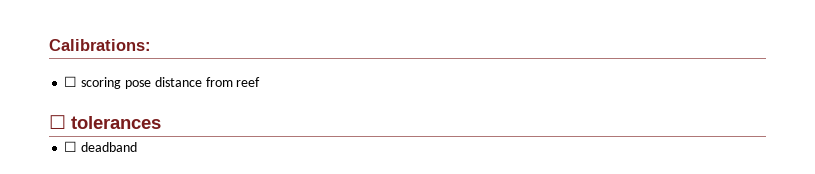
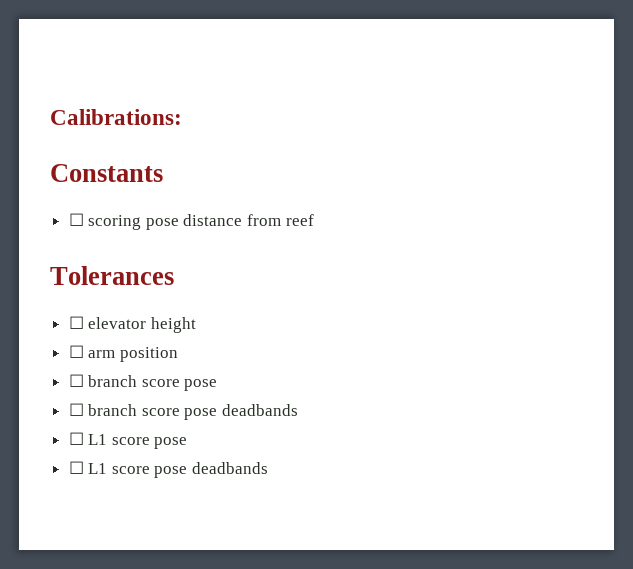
(151, 45) none -> [50,164,163,182] // Constants
[49,115,161,129] [64,141,138,152] ☐ tolerances // ☐ deadband -> [50,266,174,285] [68,316,196,333] [68,345,178,362] [68,374,218,391] [68,403,299,420] [68,432,188,449] [68,461,269,478] Tolerances // ☐ elevator height // ☐ arm position // ☐ branch score pose // ☐ branch score pose deadbands // ☐ L1 score pose // ☐ L1 score pose deadbands

